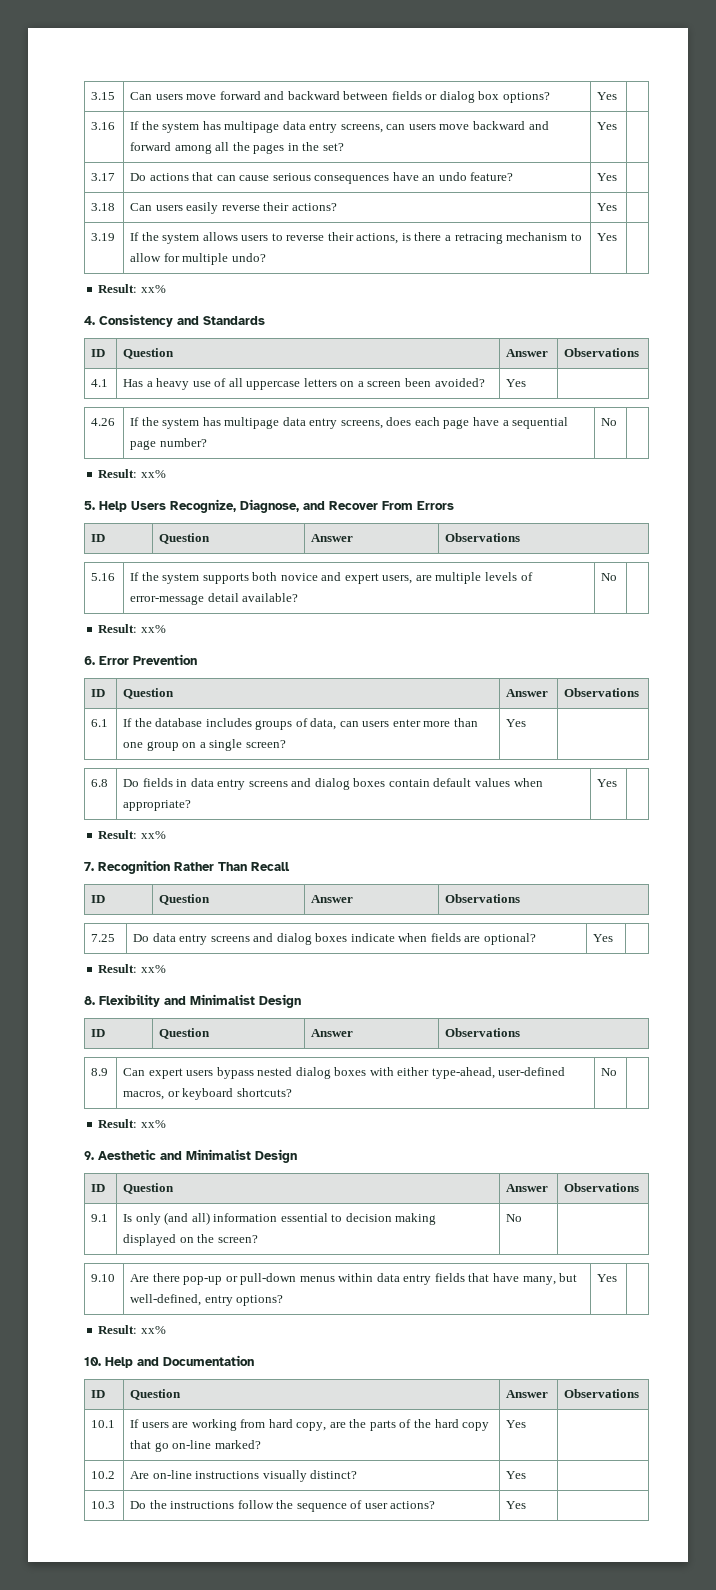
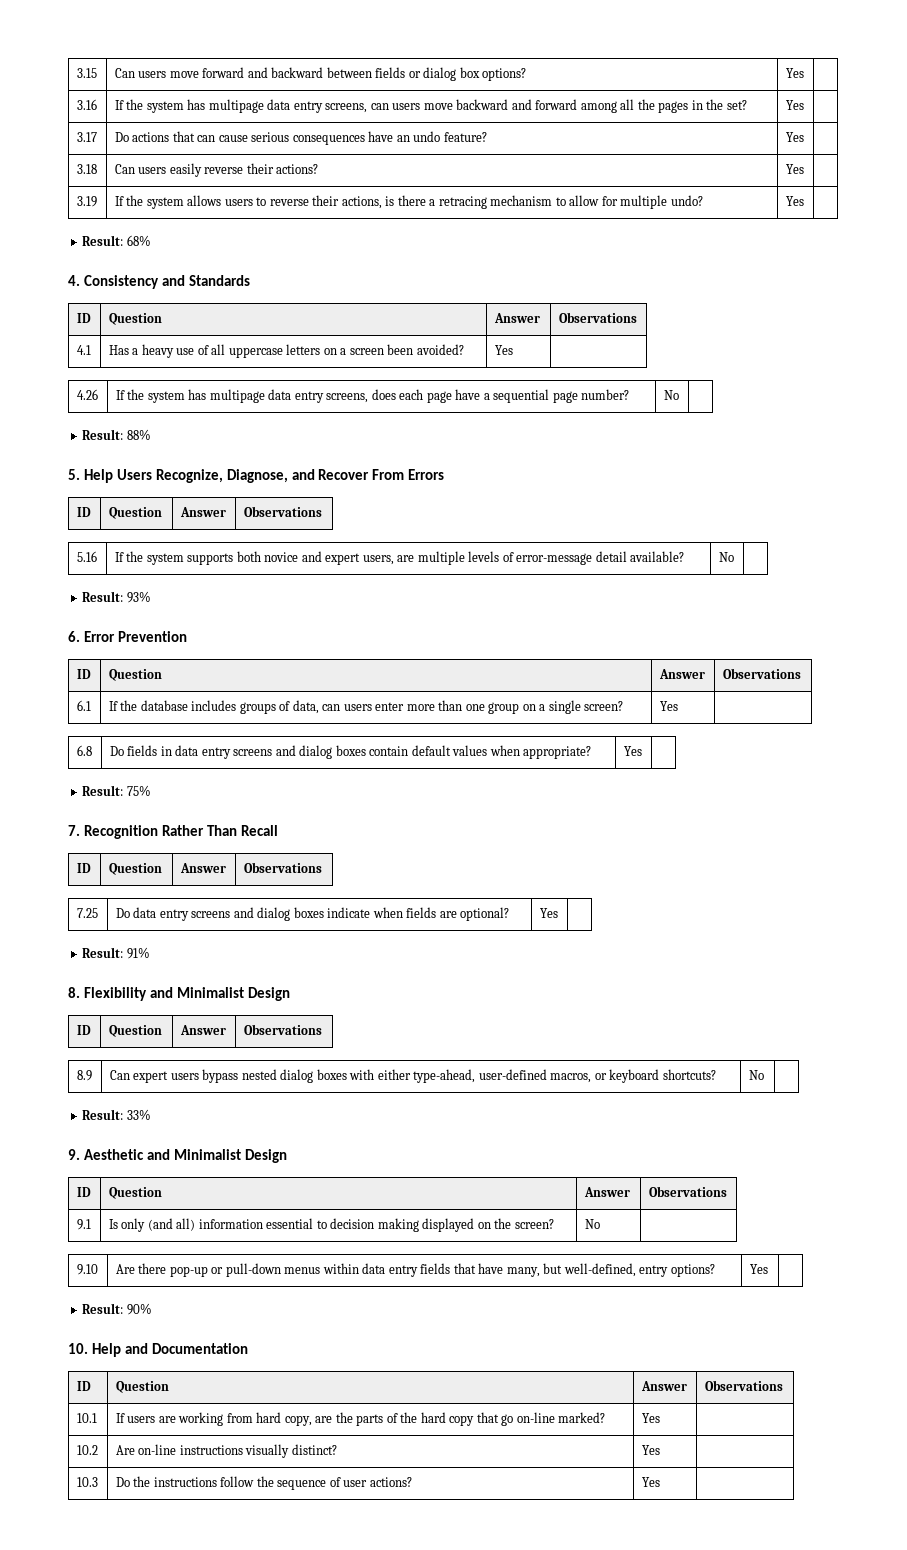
[140,285,166,293] xx% -> [126,235,151,246] 68%
[140,470,166,478] xx% -> [126,429,151,440] 88%
[140,625,166,633] xx% -> [126,591,151,603] 93%
[140,831,166,839] xx% -> [126,785,151,796] 75%
[140,965,166,973] xx% -> [126,947,150,959] 91%
[140,1120,166,1128] xx% -> [126,1109,151,1120] 33%
[140,1326,166,1334] xx% -> [126,1303,152,1315] 90%

